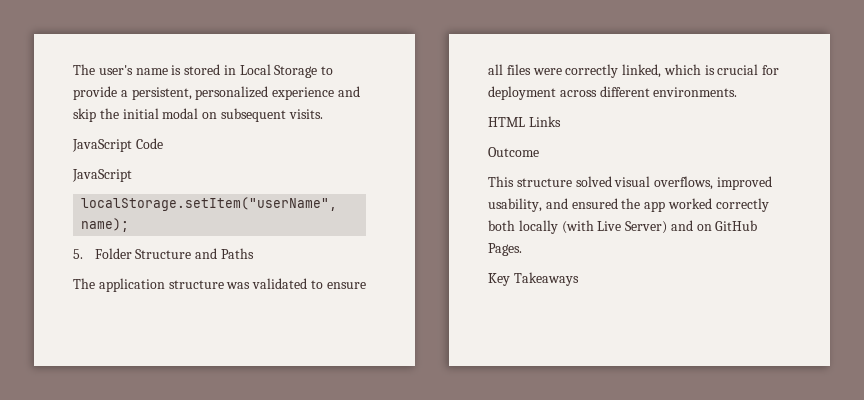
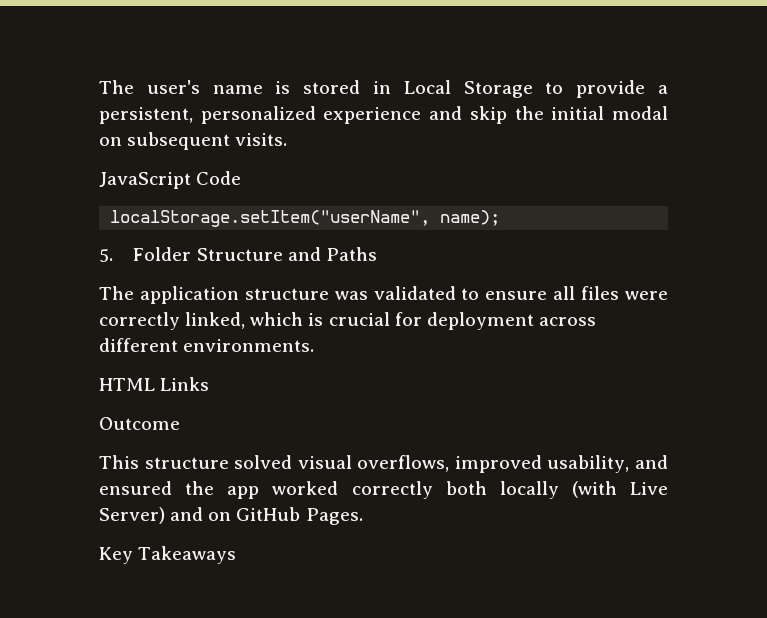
[72,169,132,182] // JavaScript -> (242, 178) none

